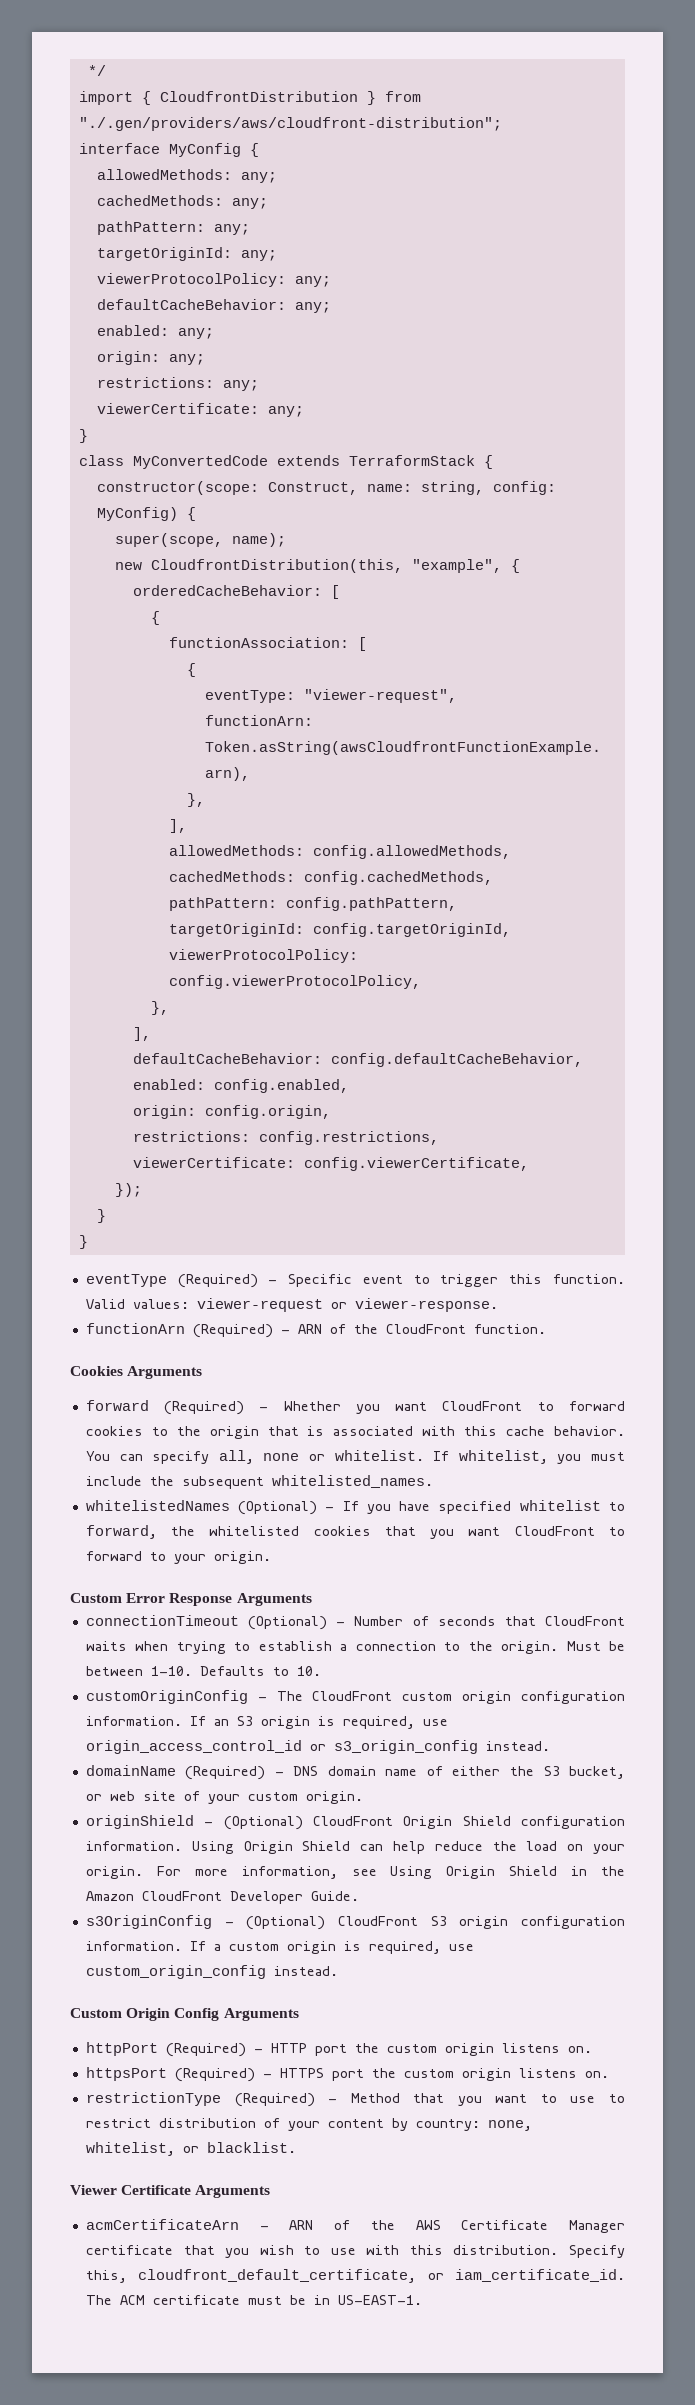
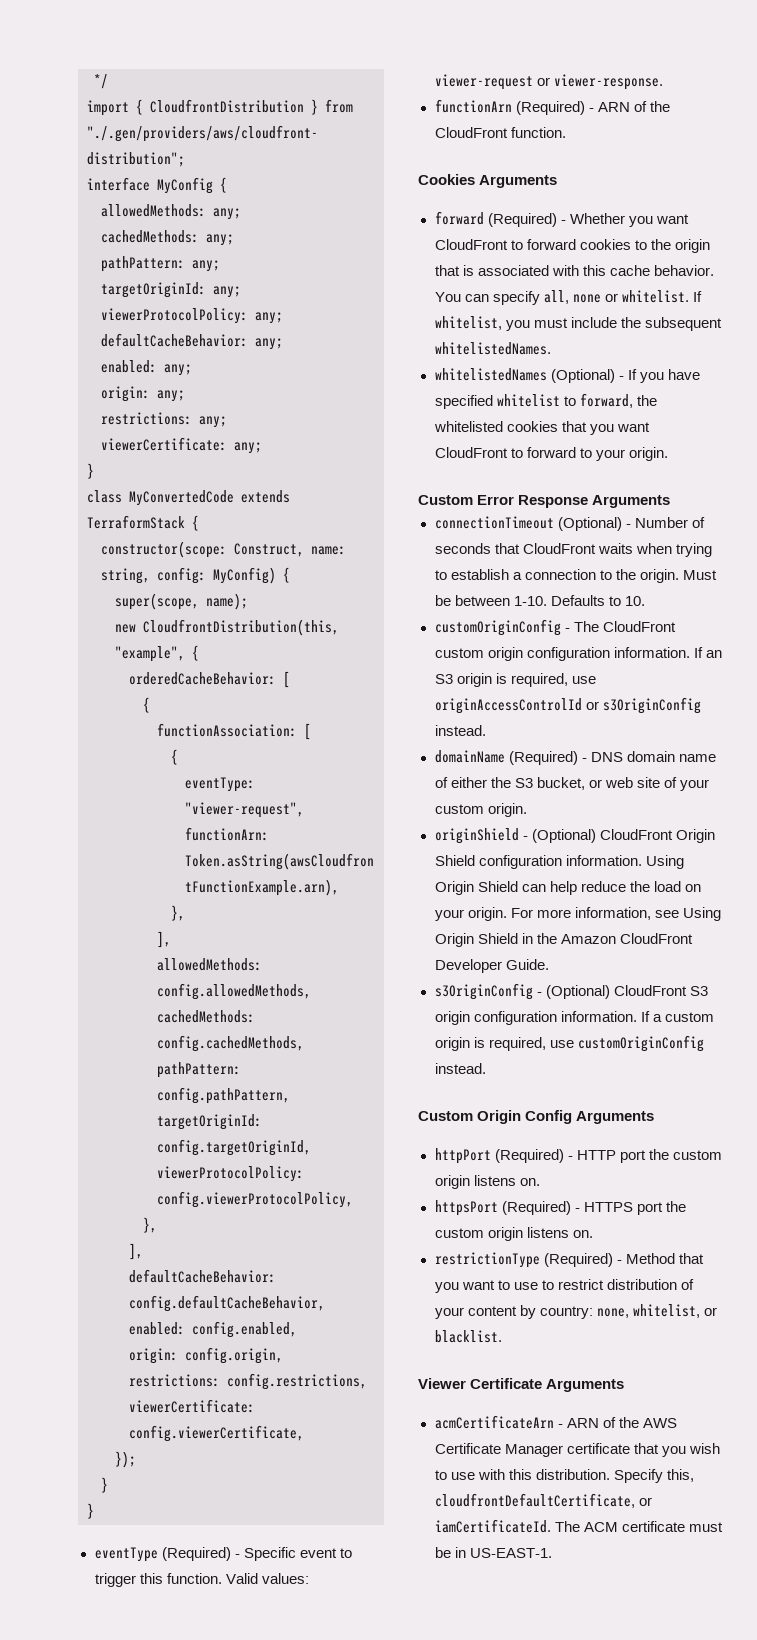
[271,1475,433,1488] whitelisted_names. -> [434,342,551,355] whitelistedNames.
[85,1740,478,1754] origin_access_control_id or s3_origin_config -> [434,697,701,714] originAccessControlId or s3OriginConfig
[85,1965,266,1979] custom_origin_config -> [577,1035,704,1052] customOriginConfig
[138,2269,625,2283] cloudfront_default_certificate, or iam_certificate_id. -> [434,1493,652,1508] [434,1519,551,1533] cloudfrontDefaultCertificate, or iamCertificateId.

